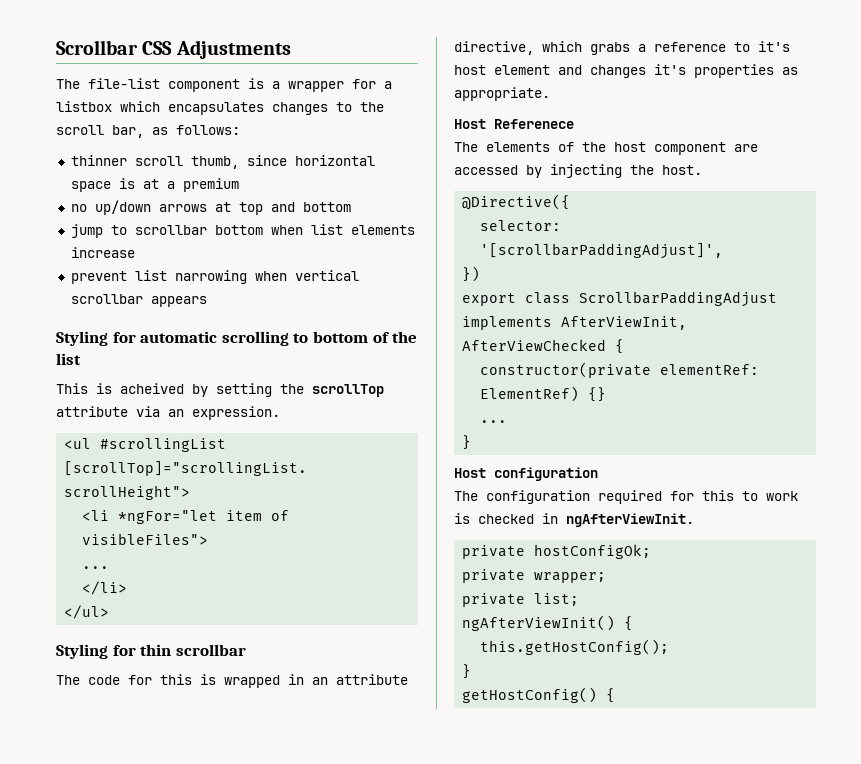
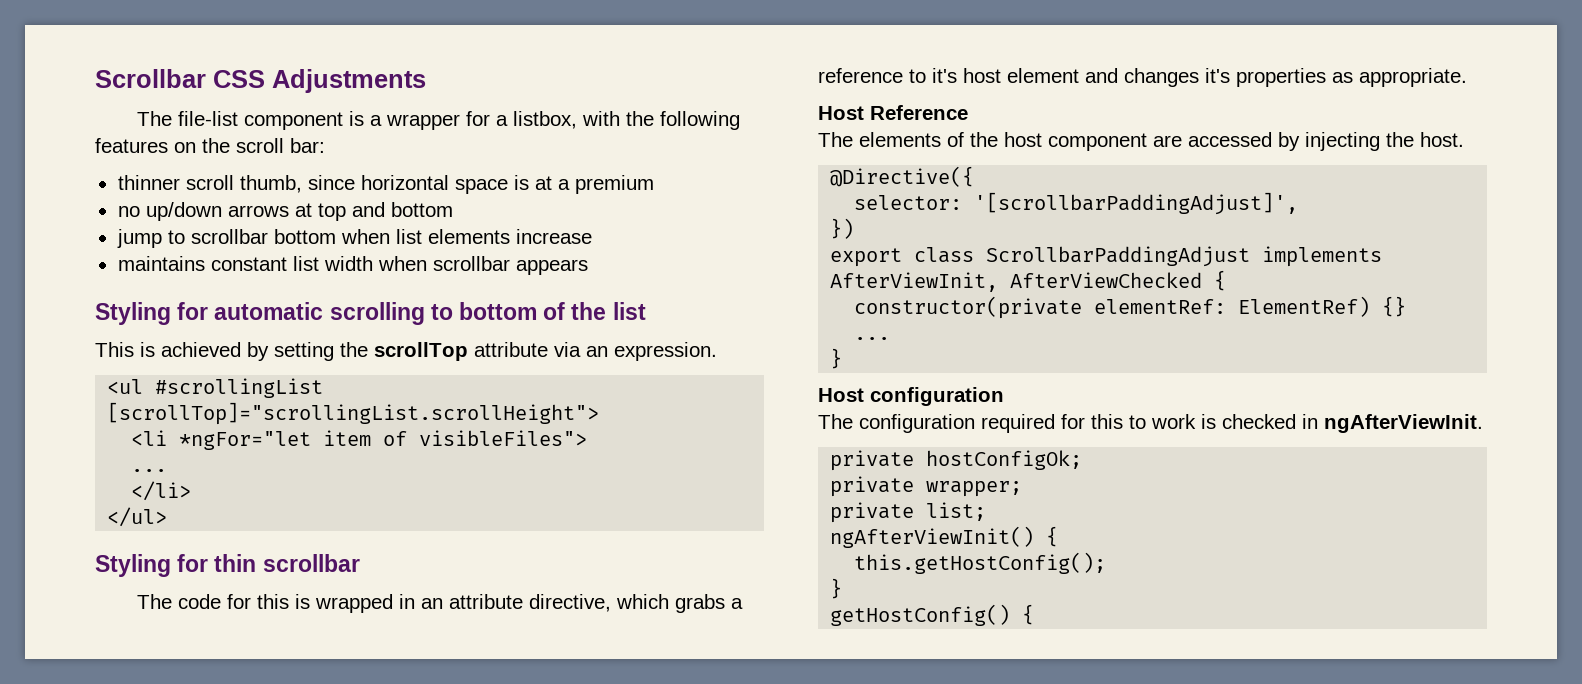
[56,101,384,115] [56,125,240,138] listbox which encapsulates changes to the scroll bar, as follows: -> [513,111,741,130] [95,138,325,153] listbox, with the following features on the scroll bar:
[70,270,359,284] prevent list narrowing when vertical -> [117,256,427,271] maintains constant list width when
[120,383,184,394] acheived -> [161,342,241,357] achieved
[494,119,574,129] Referenece -> [870,105,968,120] Reference

